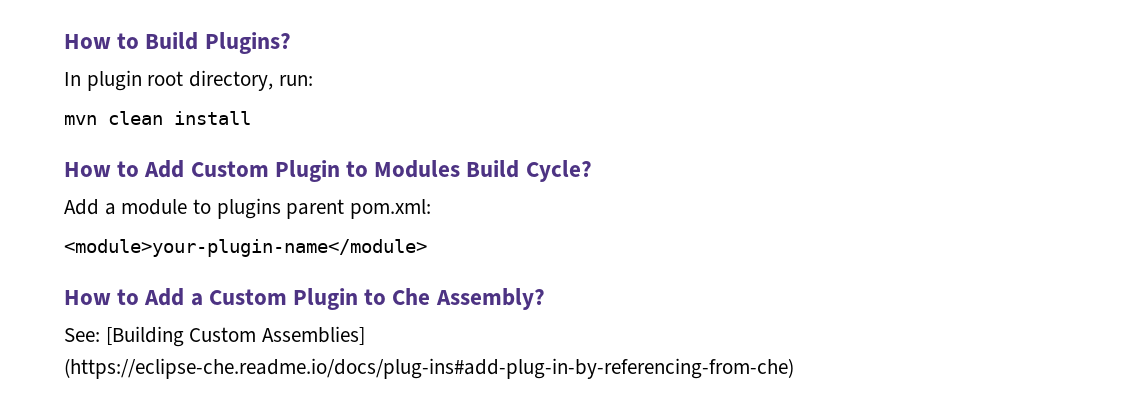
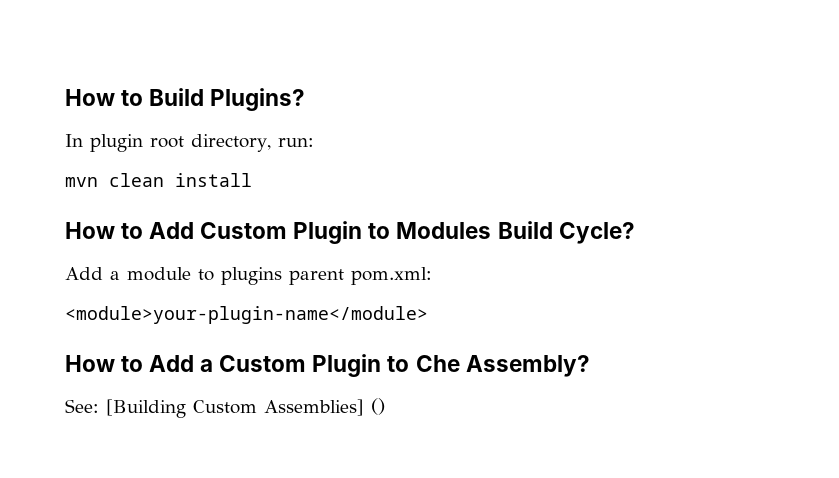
[64,358,794,379] (https://eclipse-che.readme.io/docs/plug-ins#add-plug-in-by-referencing-from-che) -> [371,398,385,415] ()

